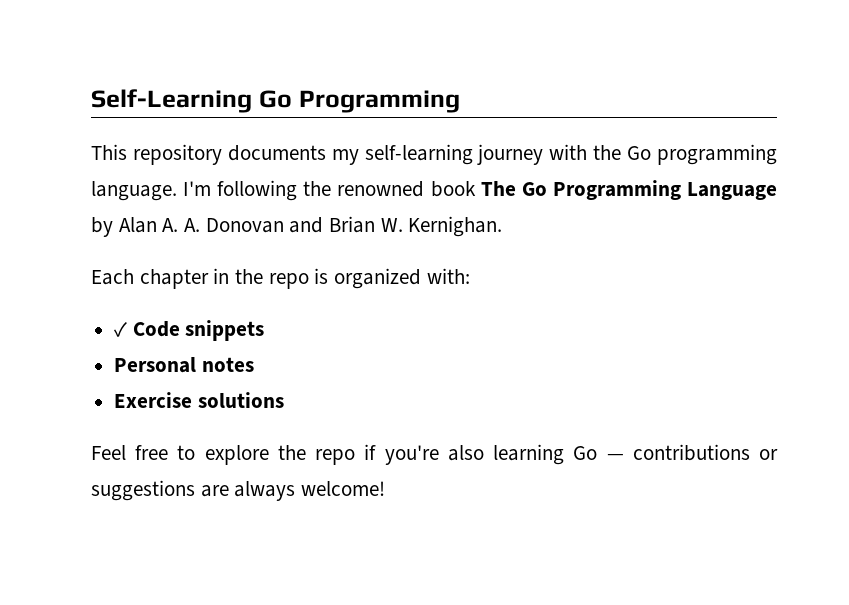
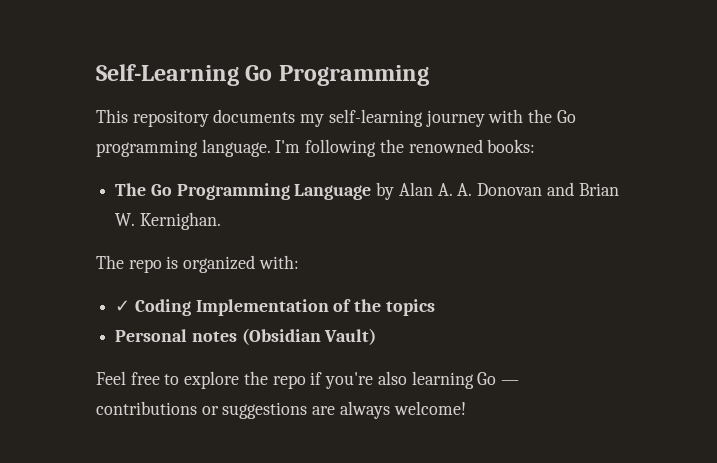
[430,181,476,197] book -> [487,139,536,153] books: //
[91,268,264,289] Each chapter in the -> [96,255,124,269] The
[132,320,265,341] Code snippets -> [134,299,435,316] Coding Implementation of the topics
[114,392,284,408] // Exercise solutions -> [241,328,377,345] (Obsidian Vault)

